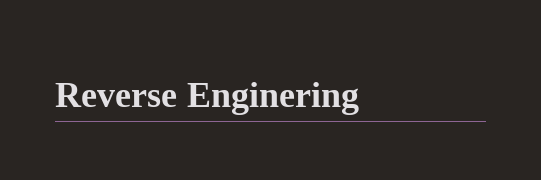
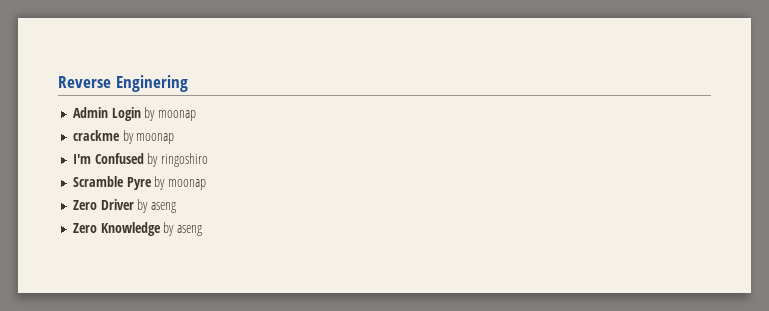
(359, 98) none -> [72,107,196,121] [72,130,175,144] [72,153,208,167] [72,176,206,190] [72,199,176,213] [72,222,202,236] // Admin Login by moonap // crackme by moonap // I'm Confused by ringoshiro // Scramble Pyre by moonap // Zero Driver by aseng // Zero Knowledge by aseng

